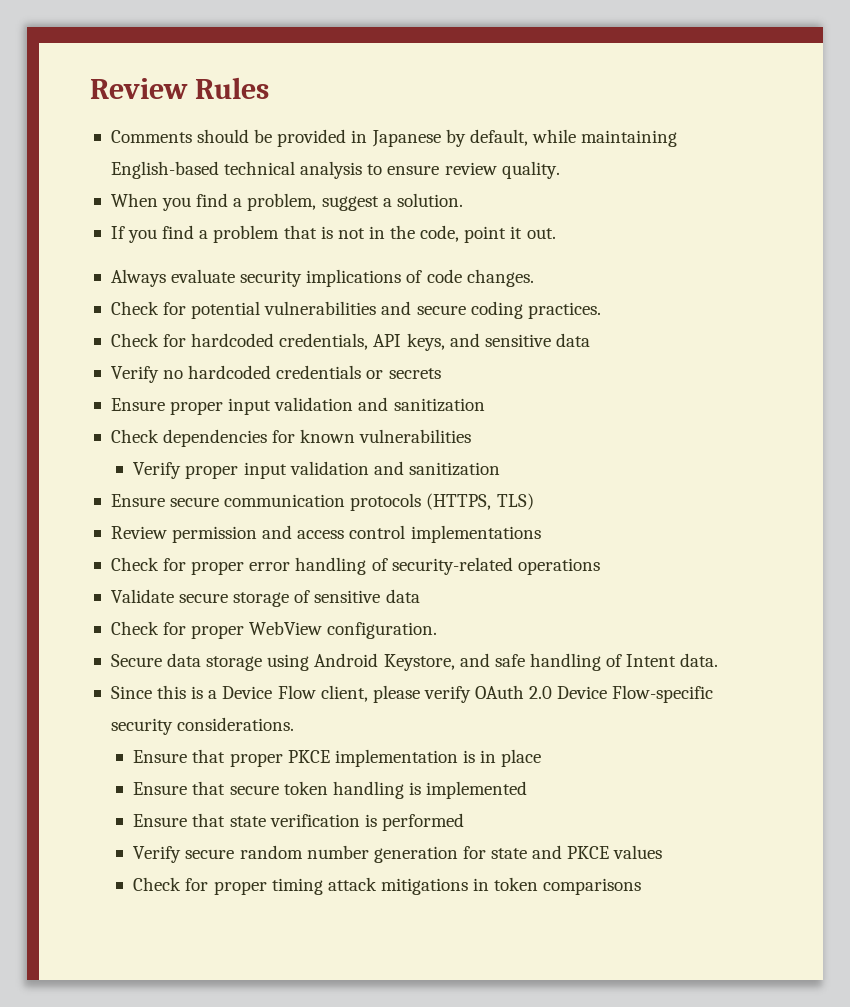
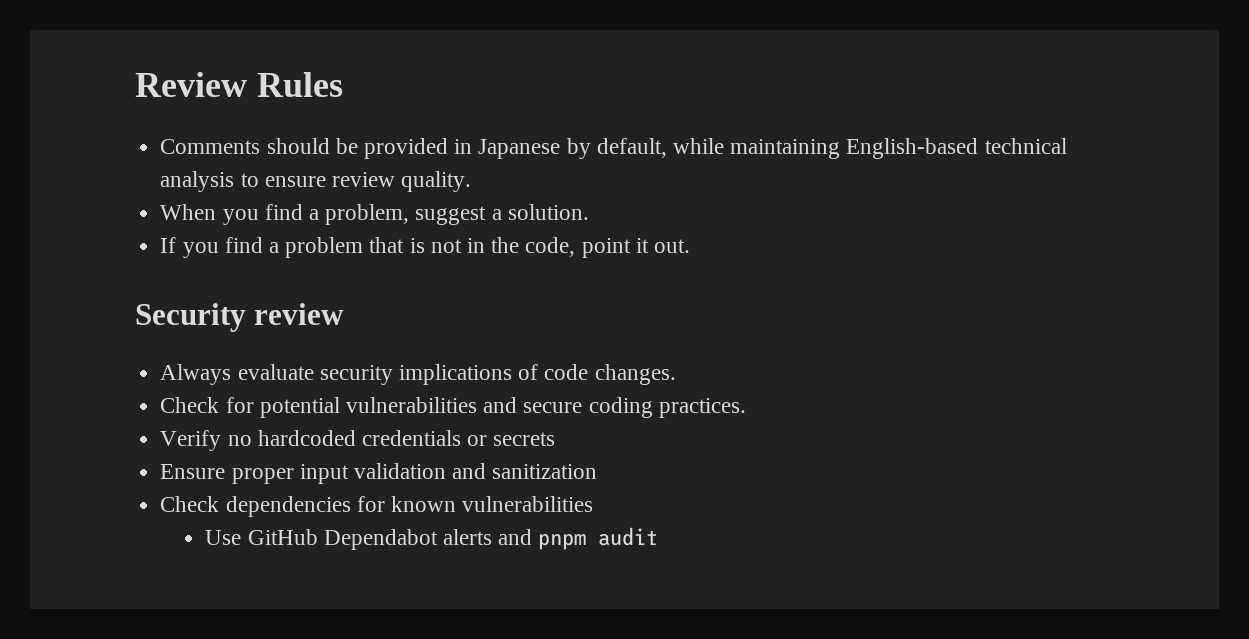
(556, 233) none -> [135,303,345,332] // Security review
[110,333,590,351] // Check for hardcoded credentials, API keys, and sensitive data -> (746, 408) none
[133,461,500,479] [110,493,534,511] [110,525,541,543] [110,557,600,575] [110,589,420,607] [110,621,438,639] [110,653,719,671] [110,685,714,703] [110,717,295,735] [133,749,542,767] [133,781,528,799] [133,813,464,831] [133,845,663,863] [133,877,642,895] Verify proper input validation and sanitization // Ensure secure communication protocols (HTTPS, TLS) // Review permission and access control implementations // Check for proper error handling of security-related operations // Validate secure storage of sensitive data // Check for proper WebView configuration. // Secure data storage using Android Keystore, and safe handling of Intent data. // Since this is a Device Flow client, please verify OAuth 2.0 Device Flow-specific security considerations. // Ensure that proper PKCE implementation is in place // Ensure that secure token handling is implemented // Ensure that state verification is performed // Verify secure random number generation for state and PKCE values // Check for proper timing attack mitigations in token comparisons -> [205,527,659,550] Use GitHub Dependabot alerts and pnpm audit

